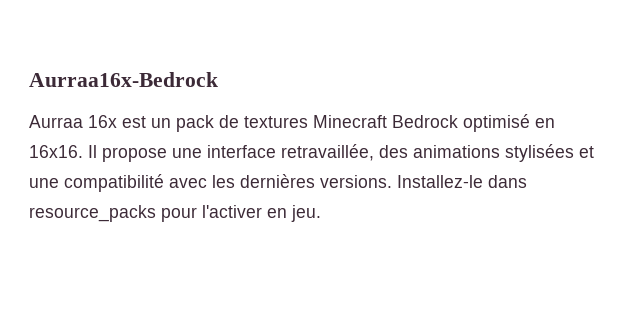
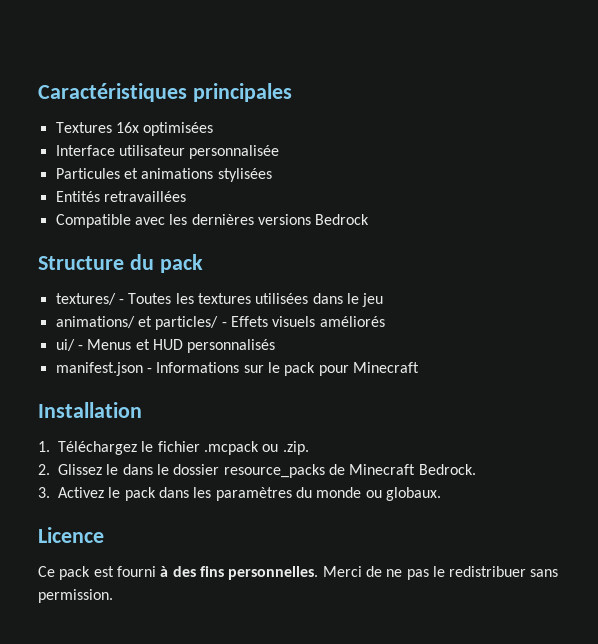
[29,72,218,87] [29,114,555,132] [29,144,594,162] [29,174,527,192] [29,205,321,222] Aurraa16x-Bedrock // Aurraa 16x est un pack de textures Minecraft Bedrock optimisé en 16x16. Il propose une interface retravaillée, des animations stylisées et une compatibilité avec les dernières versions. Installez-le dans resource_packs pour l'activer en jeu. -> [38,83,292,102] [55,122,214,136] [55,145,280,159] [55,168,272,182] [55,191,186,202] [55,214,370,228] [38,254,203,273] [55,293,384,307] [55,316,385,330] [55,339,276,353] [55,362,419,376] [38,402,142,418] [38,441,309,455] [38,464,476,478] [38,487,441,501] [38,527,104,543] [38,566,559,580] [38,589,113,603] Caractéristiques principales // Textures 16x optimisées // Interface utilisateur personnalisée // Particules et animations stylisées // Entités retravaillées // Compatible avec les dernières versions Bedrock // Structure du pack // textures/ - Toutes les textures utilisées dans le jeu // animations/ et particles/ - Effets visuels améliorés // ui/ - Menus et HUD personnalisés // manifest.json - Informations sur le pack pour Minecraft // Installation // 1. Téléchargez le fichier .mcpack ou .zip. // 2. Glissez le dans le dossier resource_packs de Minecraft Bedrock. // 3. Activez le pack dans les paramètres du monde ou globaux. // Licence // Ce pack est fourni à des fins personnelles. Merci de ne pas le redistribuer sans permission.

